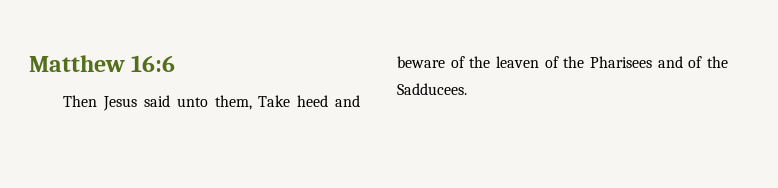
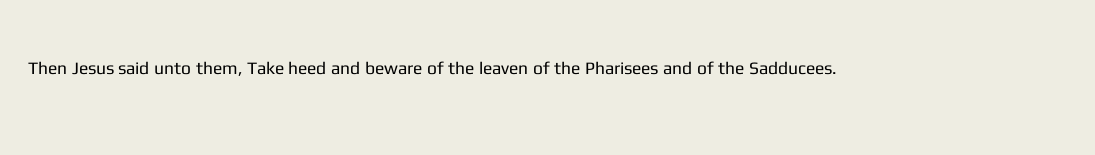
[29,55,176,72] Matthew 16:6 // -> (28, 68) none

